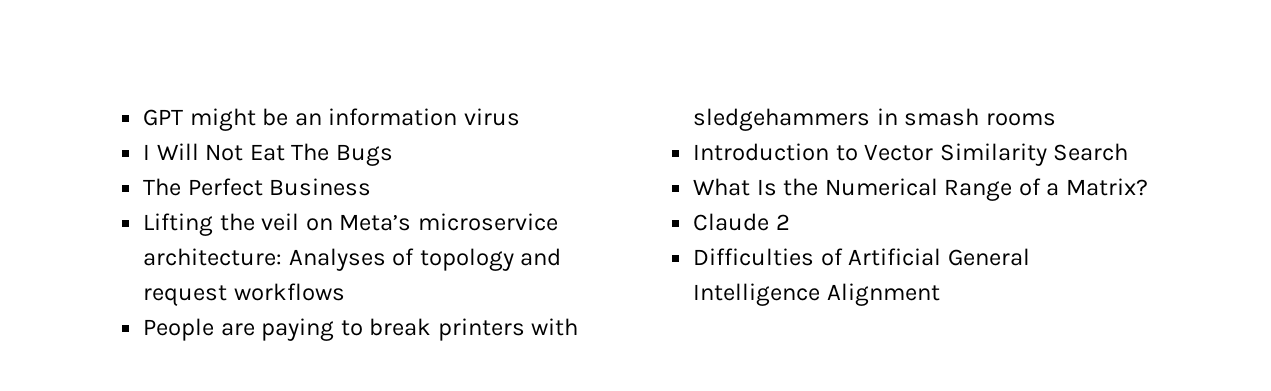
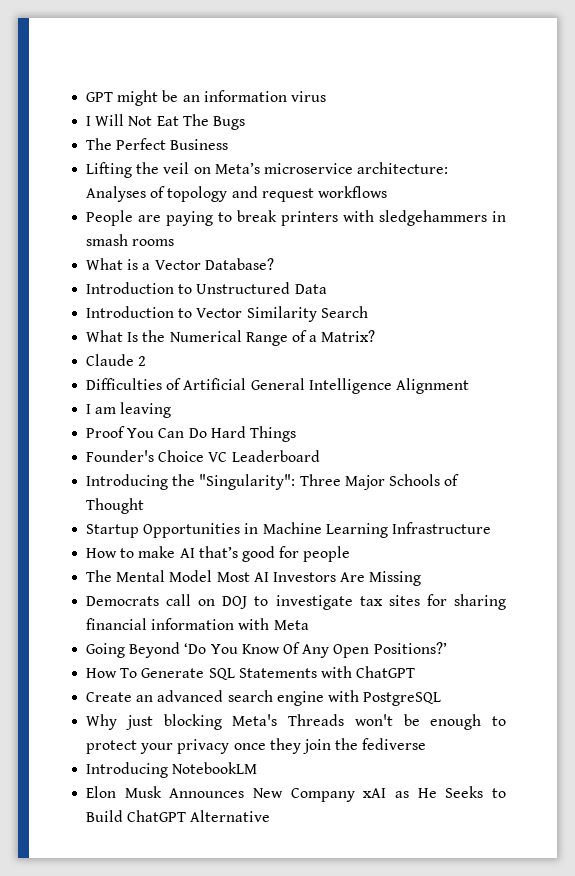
(1056, 119) none -> [86,258,274,270] [86,282,327,294] // What is a Vector Database? // Introduction to Unstructured Data
(940, 294) none -> [86,402,172,418] [86,426,296,442] [86,450,320,462] [86,474,460,490] [86,498,145,514] [86,522,491,538] [86,546,351,562] [86,570,422,586] [86,594,506,610] [86,618,309,630] [86,642,447,658] [86,666,416,680] [86,690,442,706] [86,714,506,730] [86,738,427,754] [86,762,258,778] [86,786,506,802] [86,810,271,822] // I am leaving // Proof You Can Do Hard Things // Founder's Choice VC Leaderboard // Introducing the "Singularity": Three Major Schools of Thought // Startup Opportunities in Machine Learning Infrastructure // How to make AI that’s good for people // The Mental Model Most AI Investors Are Missing // Democrats call on DOJ to investigate tax sites for sharing financial information with Meta // Going Beyond ‘Do You Know Of Any Open Positions?’ // How To Generate SQL Statements with ChatGPT // Create an advanced search engine with PostgreSQL // Why just blocking Meta's Threads won't be enough to protect your privacy once they join the fediverse // Introducing NotebookLM // Elon Musk Announces New Company xAI as He Seeks to Build ChatGPT Alternative

